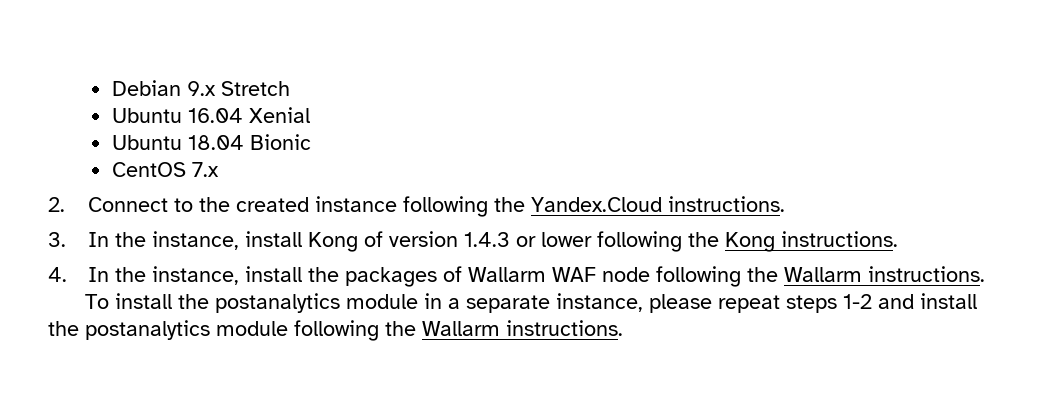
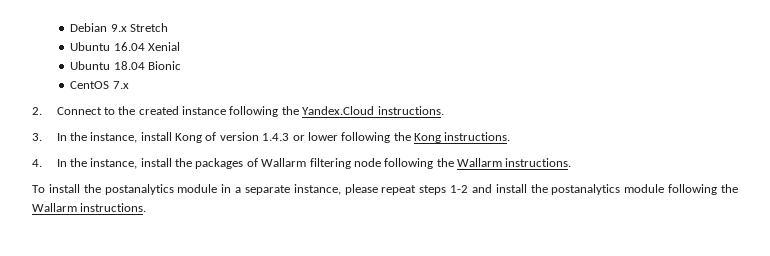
[551,267,596,282] WAF -> [309,158,351,169] filtering

